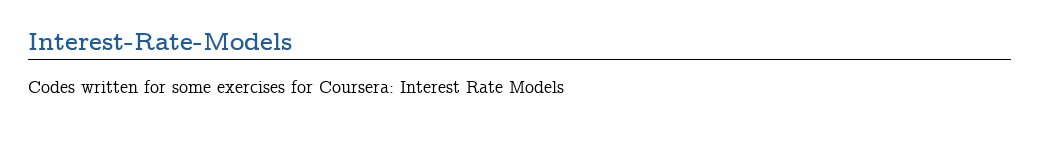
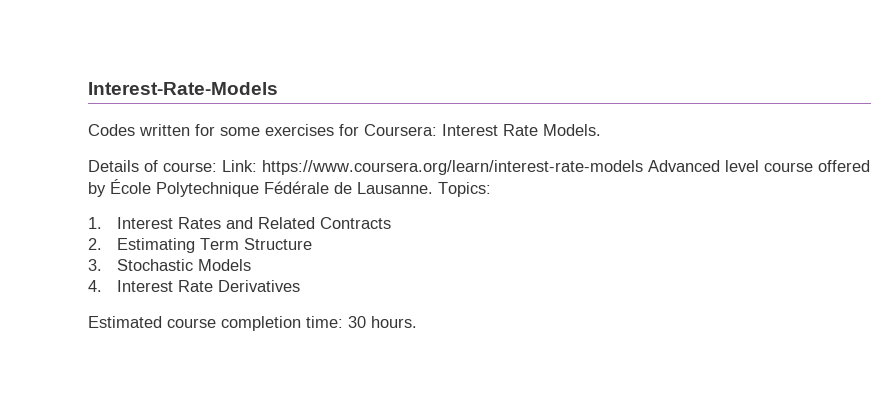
[509,81,564,93] Models -> [543,124,601,136] [88,160,870,175] [88,179,491,197] [88,217,392,229] [88,238,313,253] [88,259,252,271] [88,280,301,292] [88,316,417,331] Models. // Details of course: Link: https://www.coursera.org/learn/interest-rate-models Advanced level course offered by École Polytechnique Fédérale de Lausanne. Topics: // 1. Interest Rates and Related Contracts // 2. Estimating Term Structure // 3. Stochastic Models // 4. Interest Rate Derivatives // Estimated course completion time: 30 hours.

